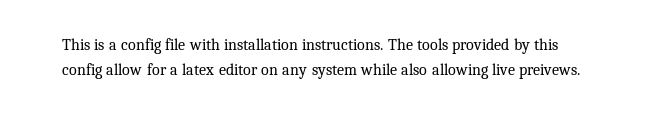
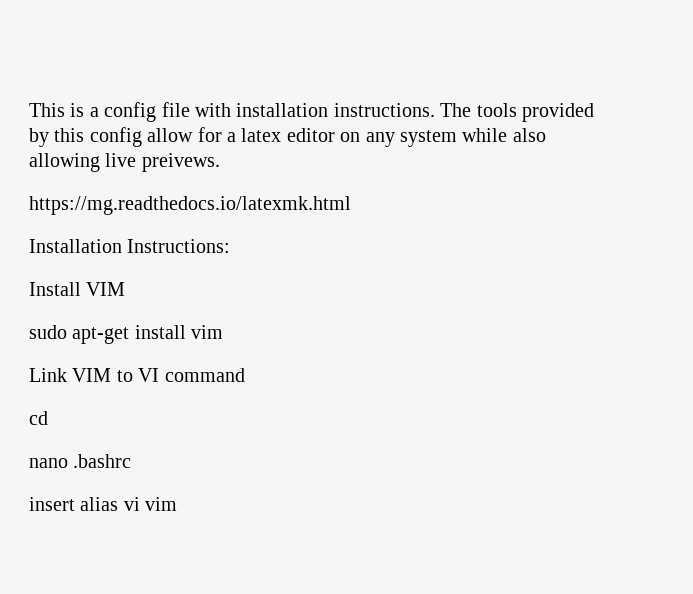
(581, 71) none -> [29,196,351,215] [29,239,231,253] [29,282,126,296] [29,325,224,344] [29,368,245,382] [29,411,48,425] [29,454,132,468] [29,497,178,511] // https://mg.readthedocs.io/latexmk.html // Installation Instructions: // Install VIM // sudo apt-get install vim // Link VIM to VI command // cd // nano .bashrc // insert alias vi vim

